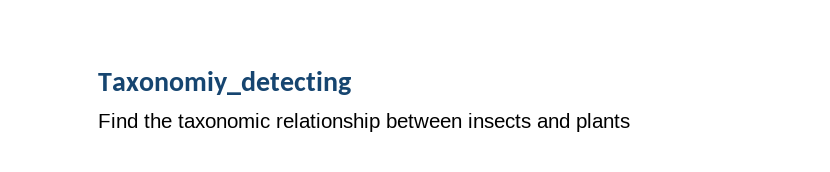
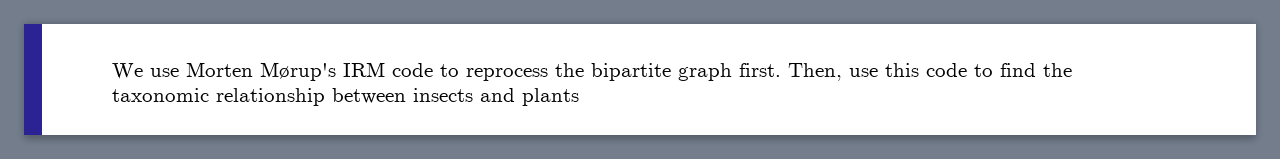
[98,71,351,95] [98,113,138,128] Taxonomiy_detecting // Find -> [112,62,1036,81] We use Morten Mørup's IRM code to reprocess the bipartite graph first. Then, use this code to find

